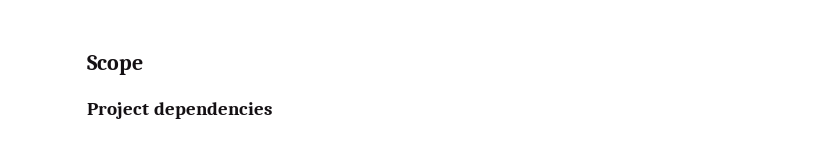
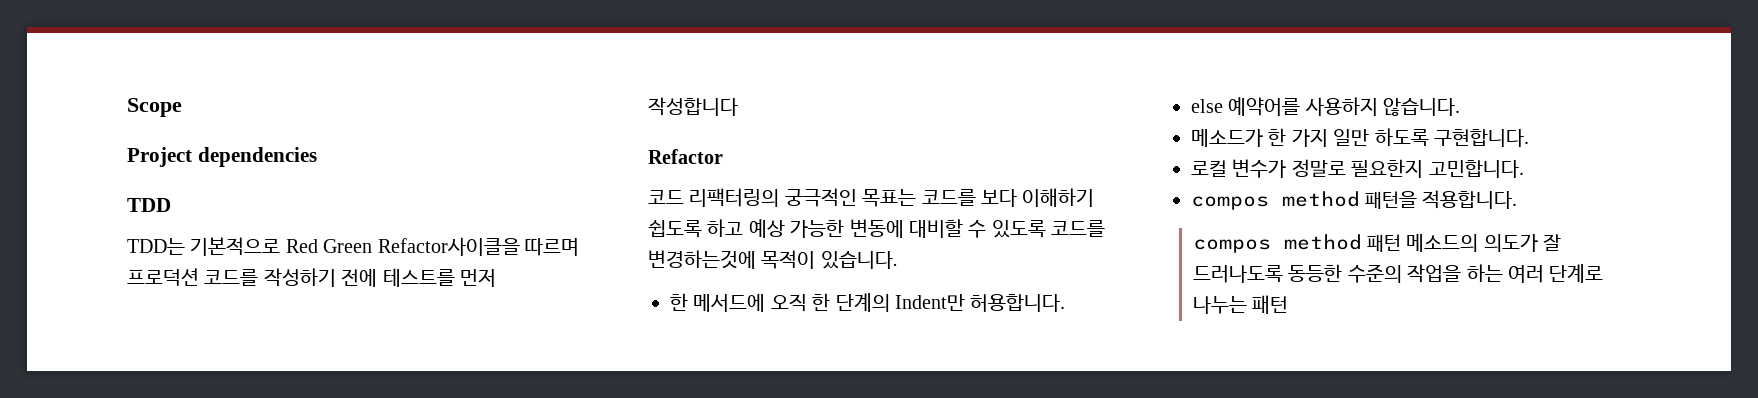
(273, 110) none -> [127,198,171,212] [127,237,579,256] [127,268,496,287] [648,97,738,116] [648,149,723,164] [648,188,1095,207] [648,219,1106,238] [648,250,898,269] [670,293,1066,312] [1191,97,1461,116] [1191,128,1529,147] [1191,159,1524,178] [1191,190,1518,210] [1193,234,1562,253] [1193,264,1604,283] [1193,295,1289,314] // TDD // TDD는 기본적으로 Red Green Refactor사이클을 따르며 프로덕션 코드를 작성하기 전에 테스트를 먼저 작성합니다 // Refactor // 코드 리팩터링의 궁극적인 목표는 코드를 보다 이해하기 쉽도록 하고 예상 가능한 변동에 대비할 수 있도록 코드를 변경하는것에 목적이 있습니다. // 한 메서드에 오직 한 단계의 Indent만 허용합니다. // else 예약어를 사용하지 않습니다. // 메소드가 한 가지 일만 하도록 구현합니다. // 로컬 변수가 정말로 필요한지 고민합니다. // compos method 패턴을 적용합니다. // compos method 패턴 메소드의 의도가 잘 드러나도록 동등한 수준의 작업을 하는 여러 단계로 나누는 패턴

